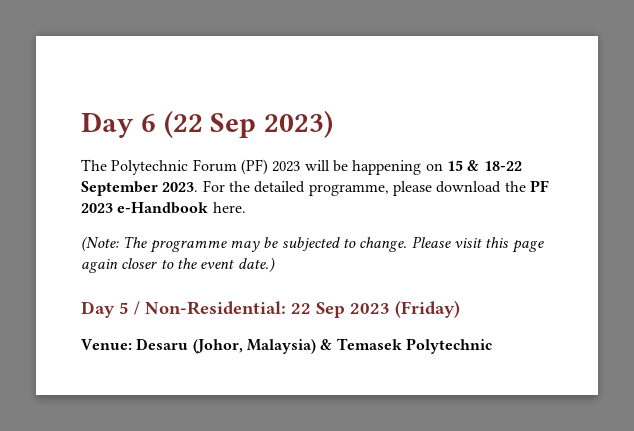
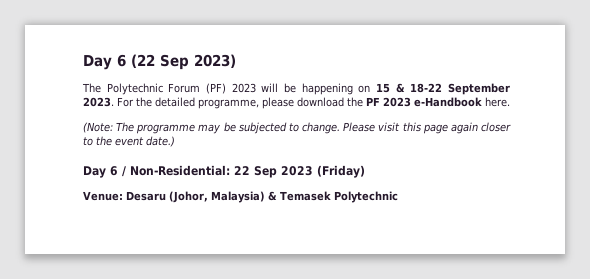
[119,302,129,314] 5 -> [110,166,118,176] 6

